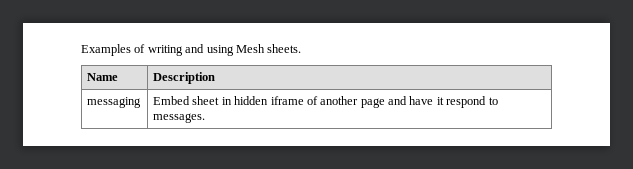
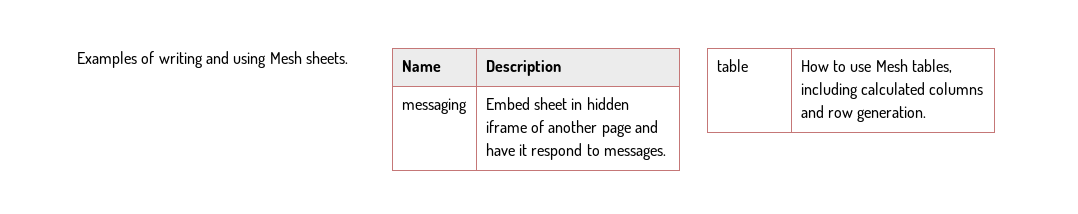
(206, 118) none -> [716,59,748,72] [800,59,952,73] [800,82,984,99] [800,105,927,122] // table | How to use Mesh tables, including calculated columns and row generation.

